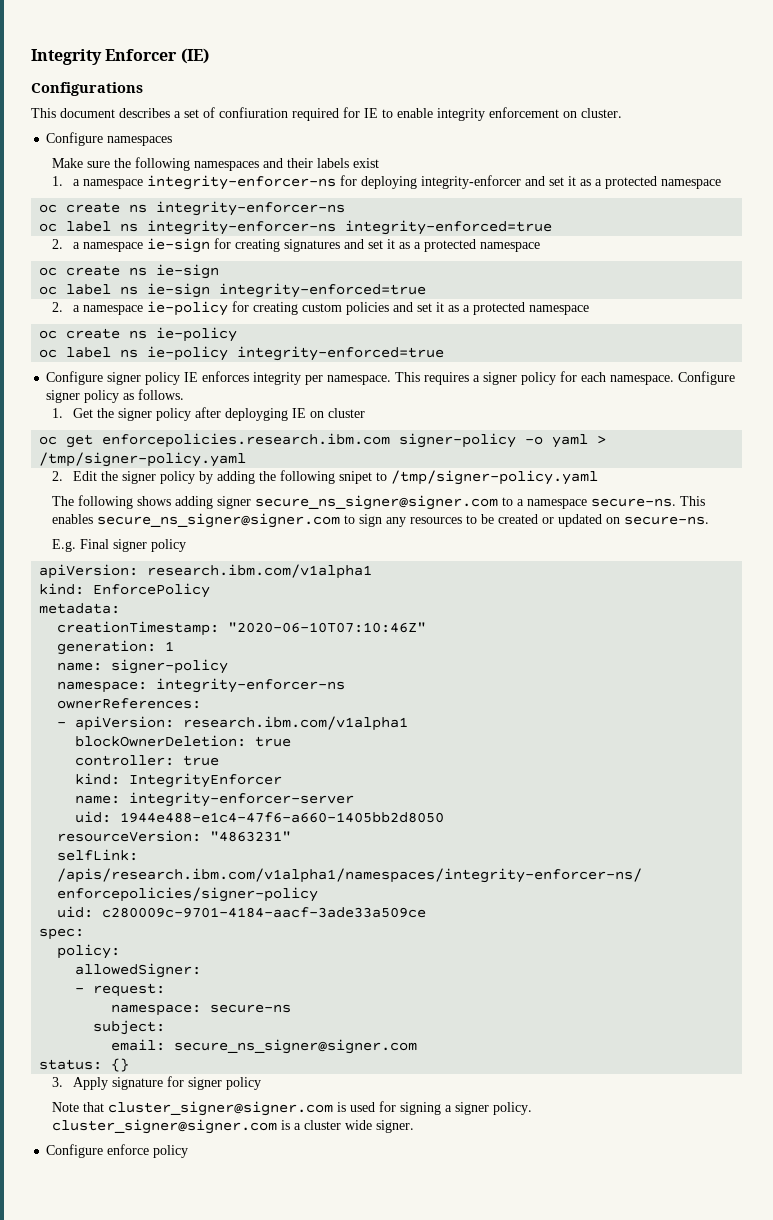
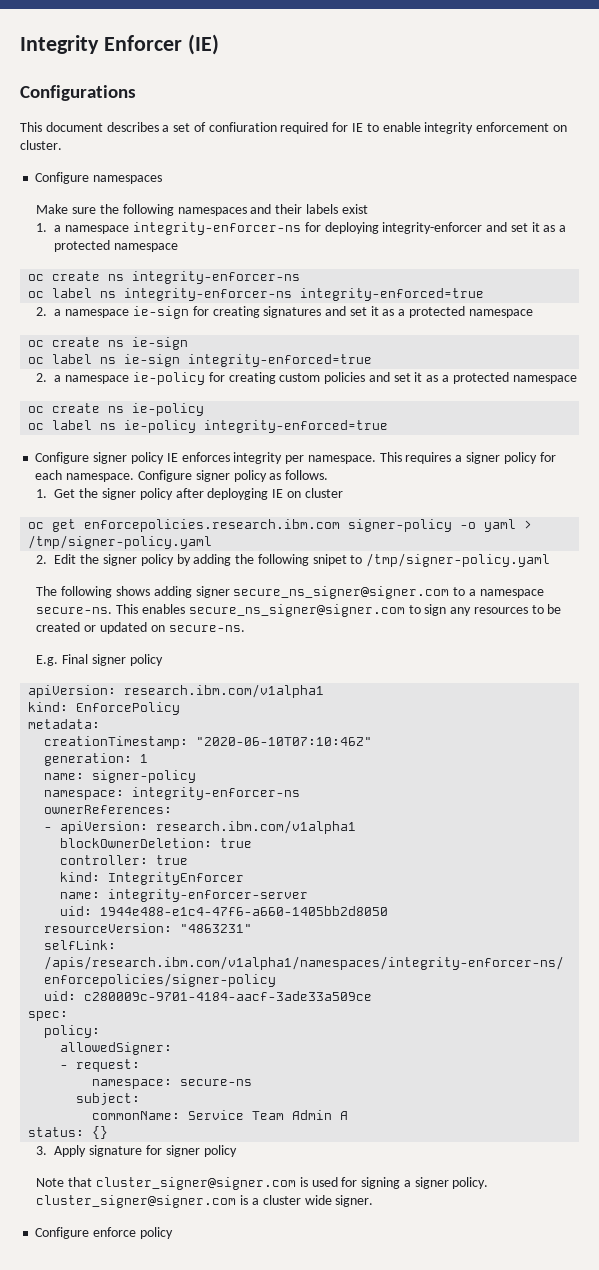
[111,1039,418,1054] email: secure_ns_signer@signer.com -> [92,1110,349,1120] commonName: Service Team Admin A

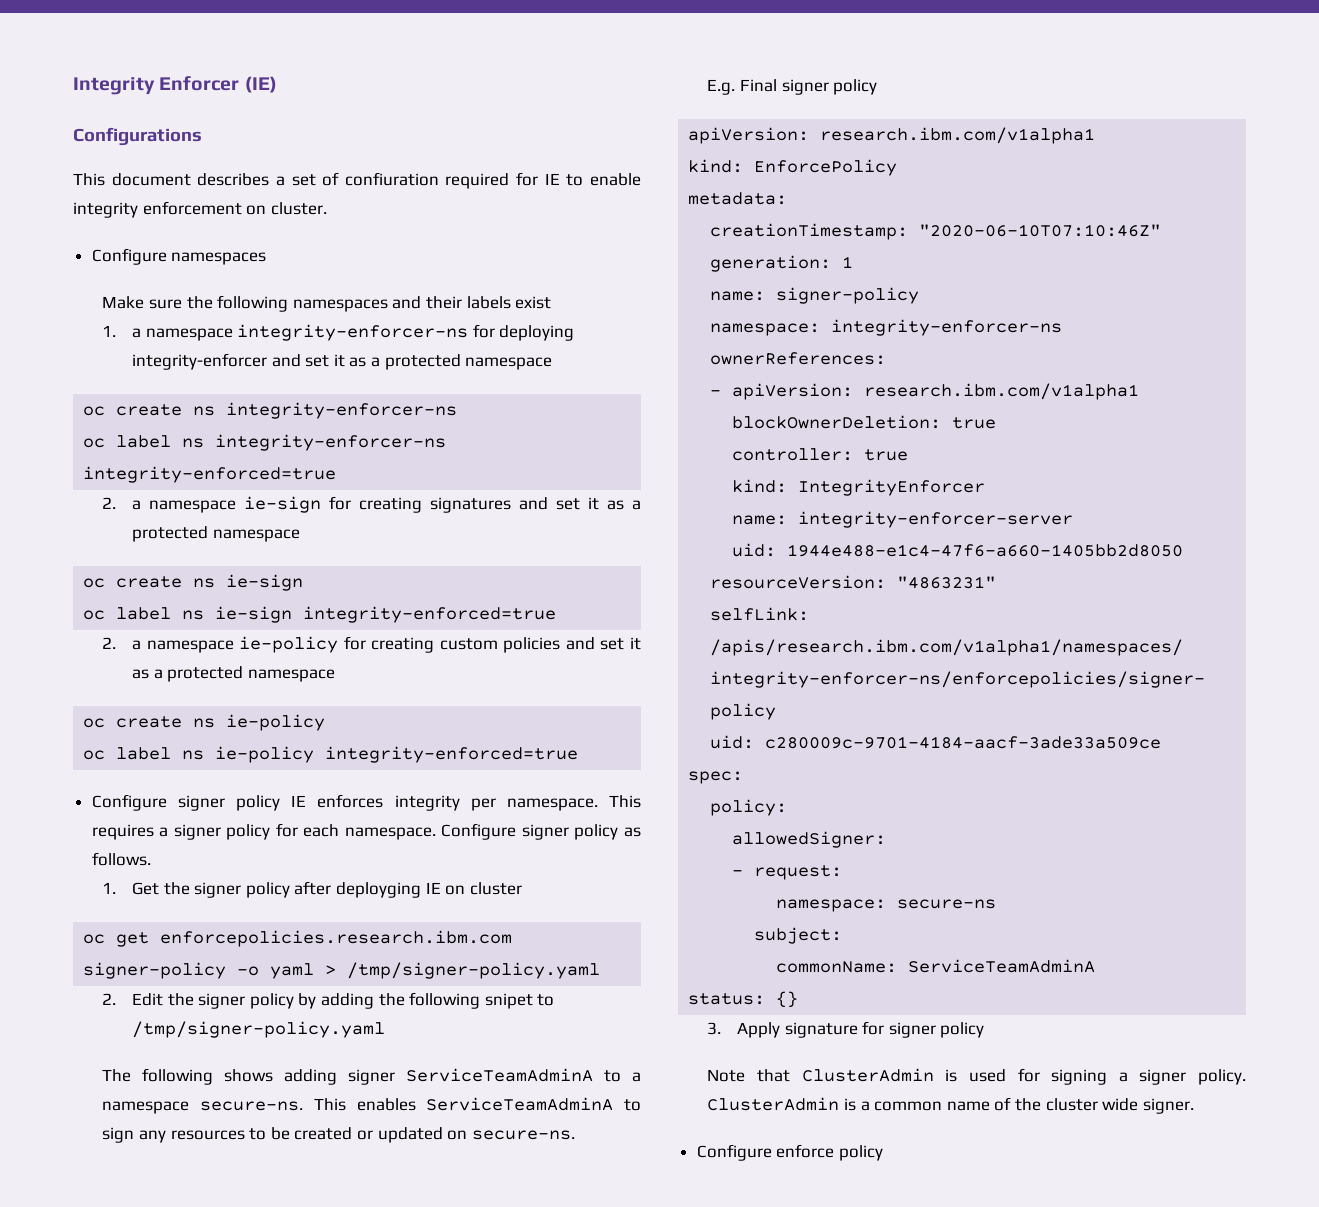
[233,586,450,599] secure_ns_signer@signer.com -> [406,1068,594,1082] ServiceTeamAdminA
[188,604,405,617] secure_ns_signer@signer.com -> [426,1097,614,1111] ServiceTeamAdminA
[188,1110,349,1120] Service Team Admin A -> [908,959,1096,973] ServiceTeamAdminA
[95,1177,296,1190] cluster_signer@signer.com -> [801,1068,934,1082] ClusterAdmin
[36,1195,237,1208] cluster_signer@signer.com -> [707,1097,840,1111] ClusterAdmin
(259, 1201) none -> [874,1097,1042,1111] common name of the

